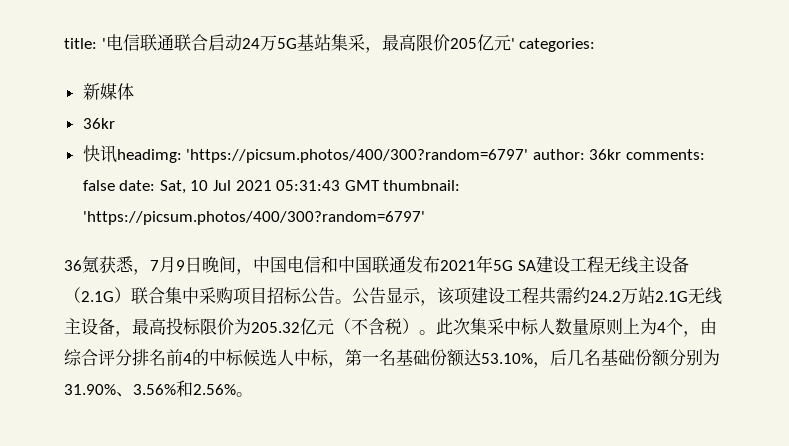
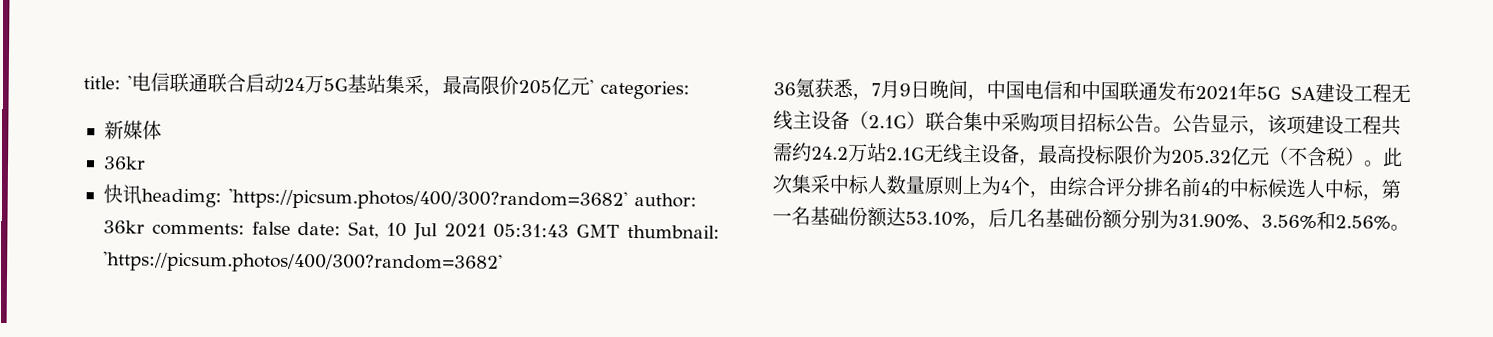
[186,149,529,163] 'https://picsum.photos/400/300?random=6797' -> [227,188,628,211] 'https://picsum.photos/400/300?random=3682'
[82,211,425,225] 'https://picsum.photos/400/300?random=6797' -> [102,251,503,274] 'https://picsum.photos/400/300?random=3682'

